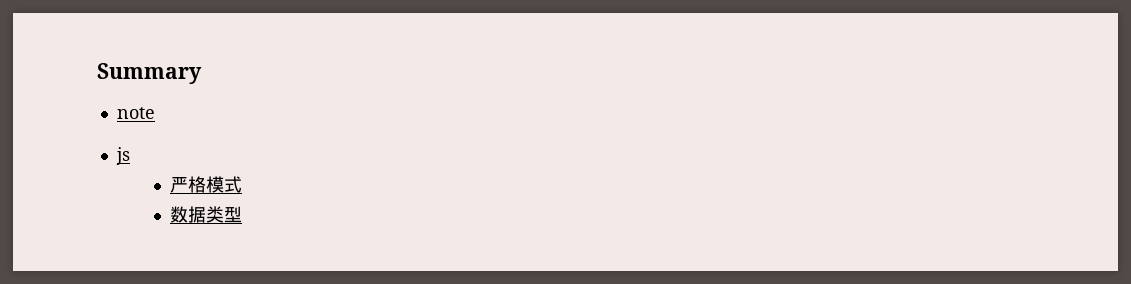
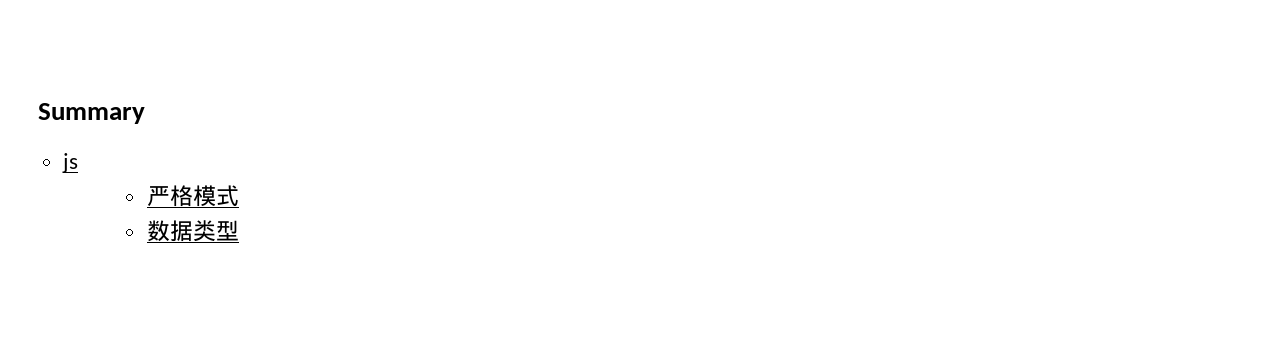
[116,107,155,119] // note -> (145, 113) none

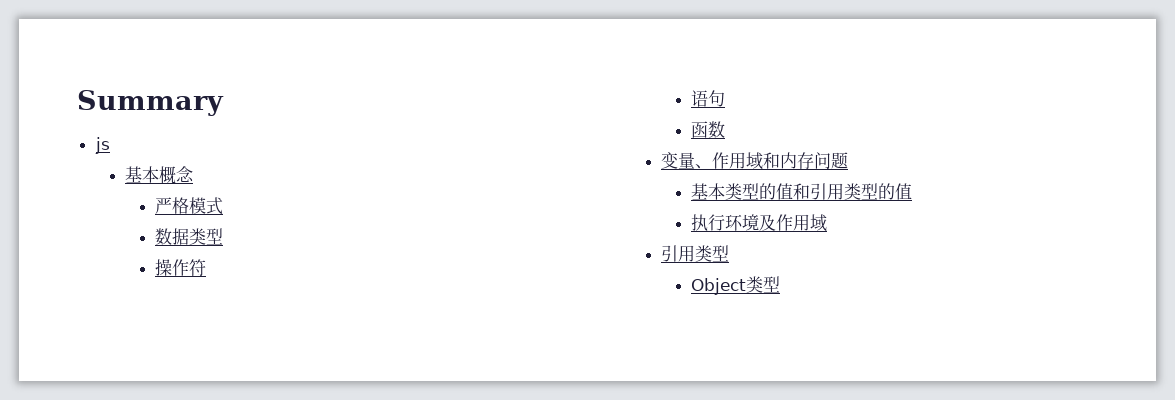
(79, 163) none -> [125,166,195,184] // 基本概念
(239, 230) none -> [155,259,207,276] [691,90,726,107] [691,121,726,138] [661,152,849,170] [691,183,913,200] [691,214,828,232] [661,245,730,262] [691,276,781,295] // 操作符 // 语句 // 函数 // 变量、作用域和内存问题 // 基本类型的值和引用类型的值 // 执行环境及作用域 // 引用类型 // Object类型

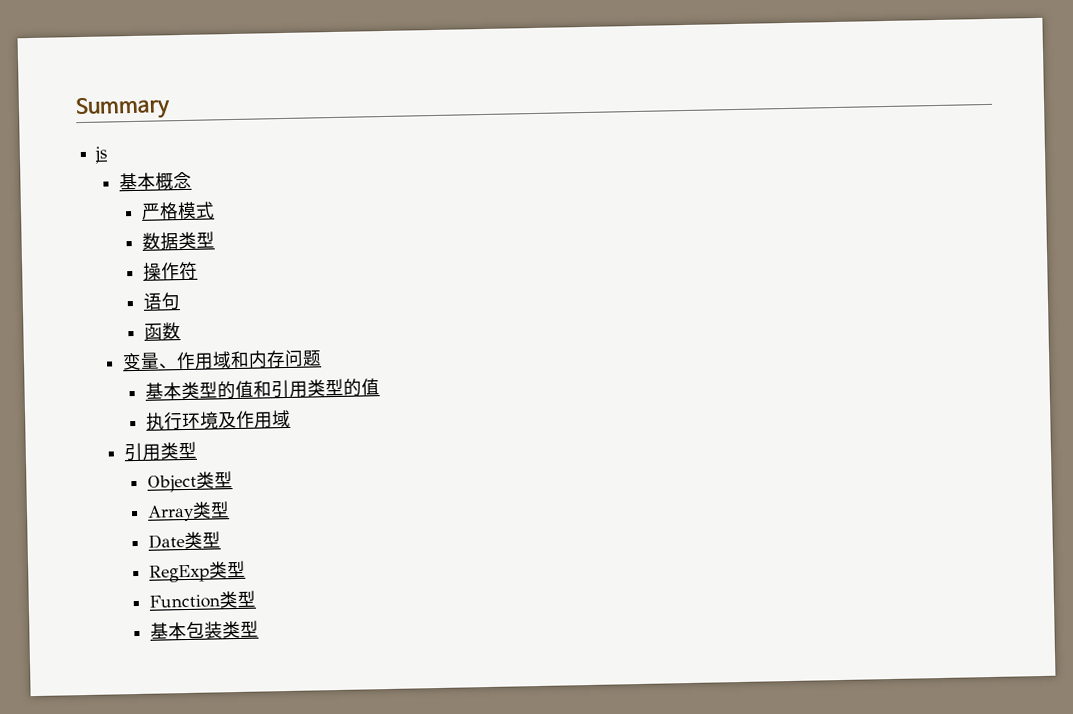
(781, 284) none -> [147,501,231,522] [148,531,222,550] [149,560,247,583] [149,590,257,609] [150,620,260,640] // Array类型 // Date类型 // RegExp类型 // Function类型 // 基本包装类型

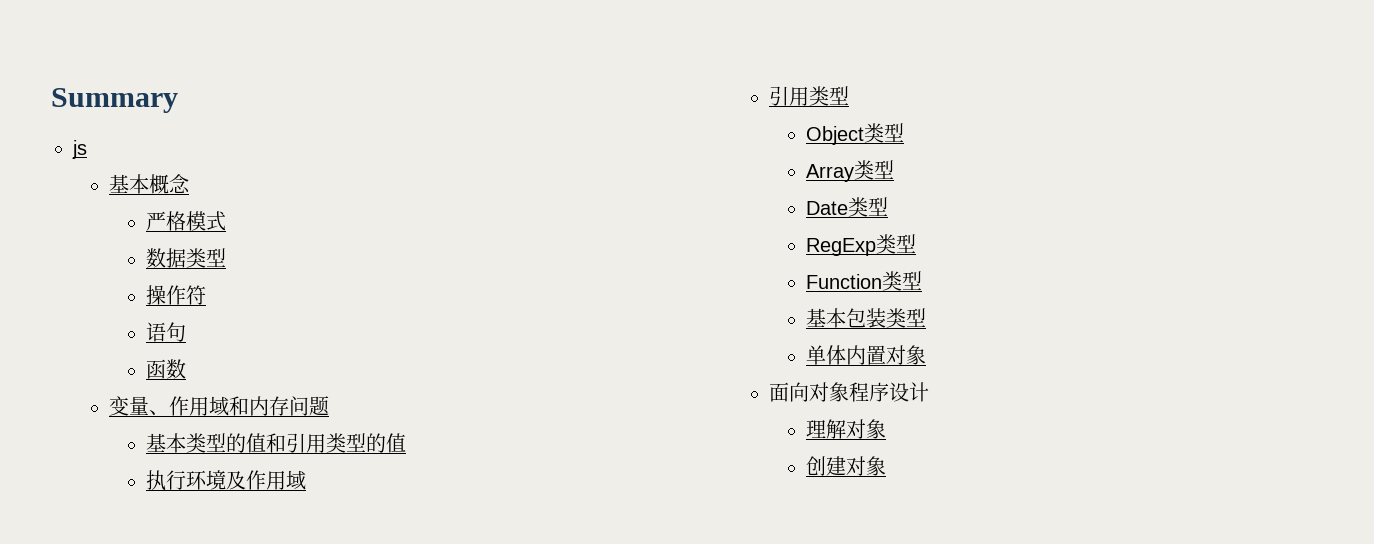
(260, 629) none -> [805,345,926,365] [769,382,930,402] [805,419,886,439] [805,456,886,476] // 单体内置对象 // 面向对象程序设计 // 理解对象 // 创建对象

